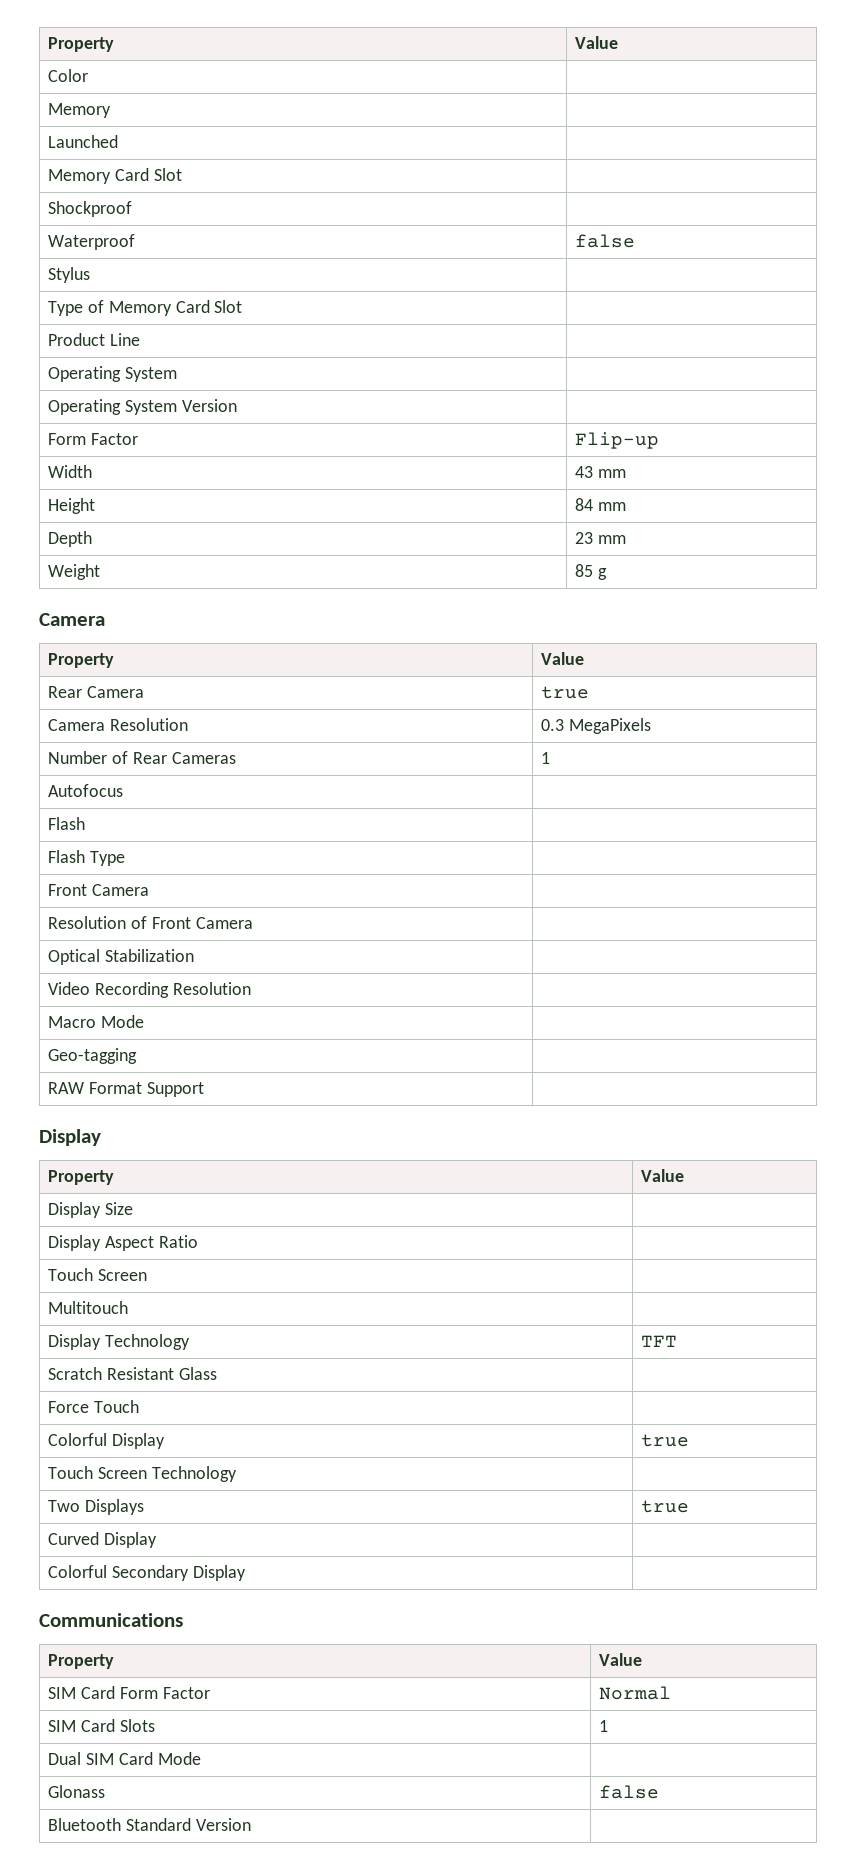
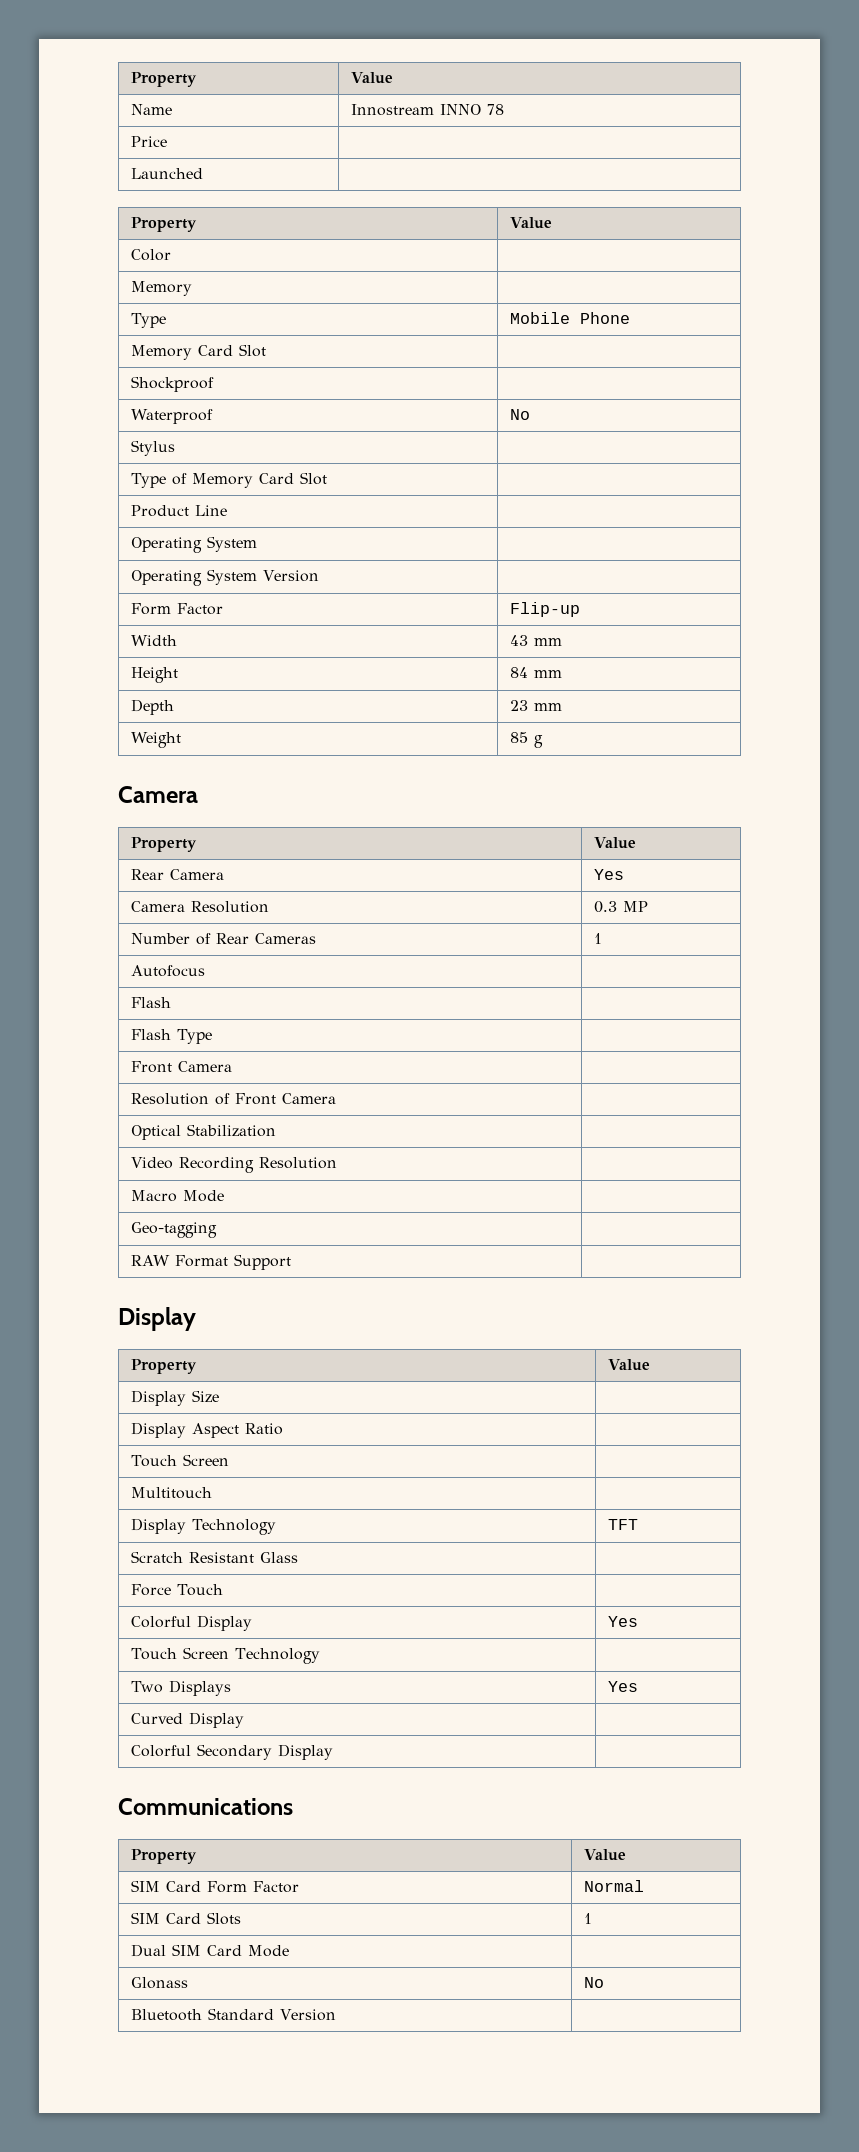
[48,37,115,52] [575,36,619,49] Property | Value -> [130,72,197,87] [350,72,394,84] [130,104,172,115] [350,104,504,116] [130,136,167,147] [130,168,203,179] [130,217,197,232] [509,217,553,229] Property | Value // Name | Innostream INNO 78 // Price | // Launched | // Property | Value
[48,135,119,148] Launched | -> [130,313,167,328] [509,312,630,324] Type | Mobile Phone
[575,234,636,248] false -> [509,409,530,420] No
[541,686,590,699] true -> [593,869,624,880] Yes
[569,718,652,734] MegaPixels -> [622,901,648,912] MP
[641,1434,690,1447] true -> [607,1616,638,1627] Yes
[641,1500,690,1513] true -> [607,1681,638,1692] Yes
[599,1785,660,1799] false -> [583,1977,604,1988] No

